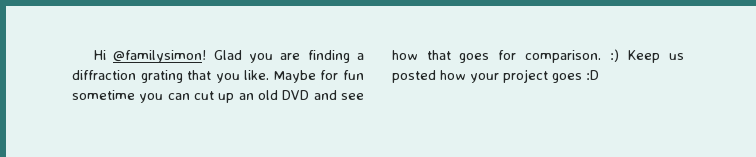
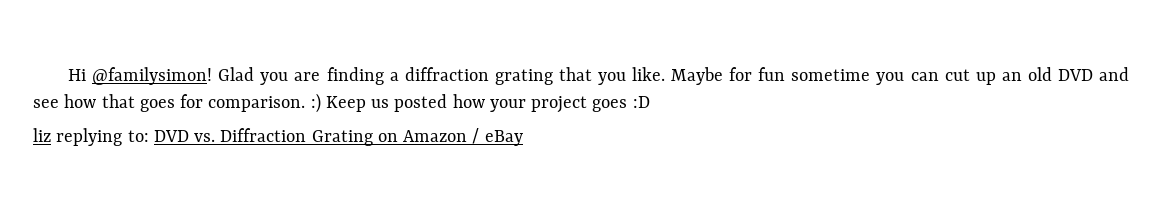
(599, 75) none -> [33,128,523,146] // liz replying to: DVD vs. Diffraction Grating on Amazon / eBay

